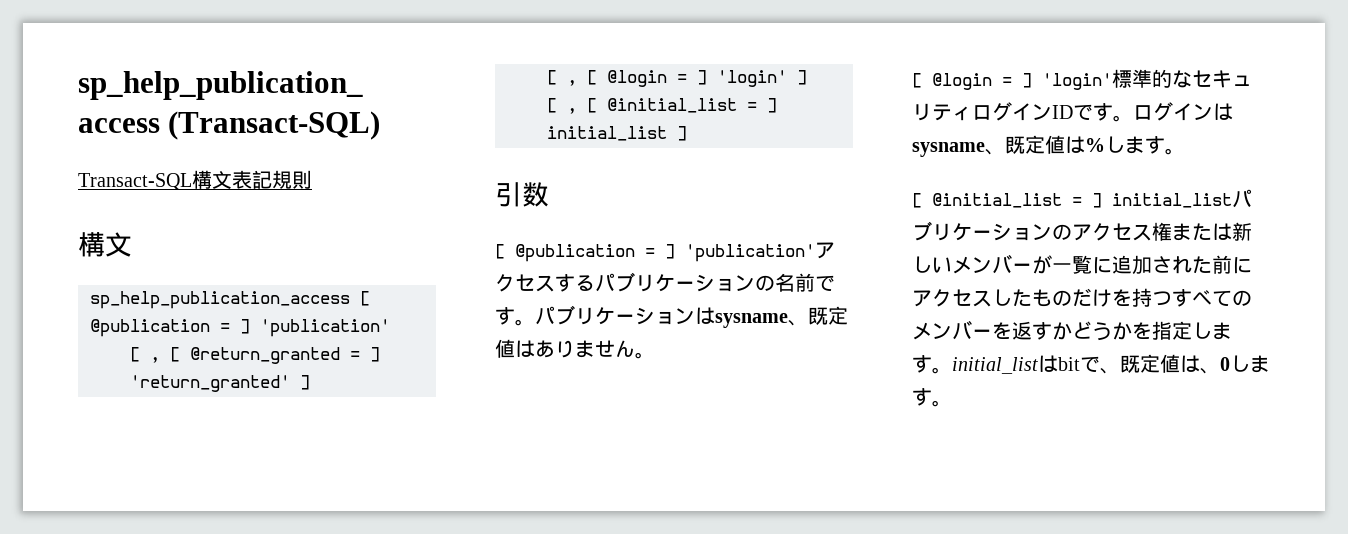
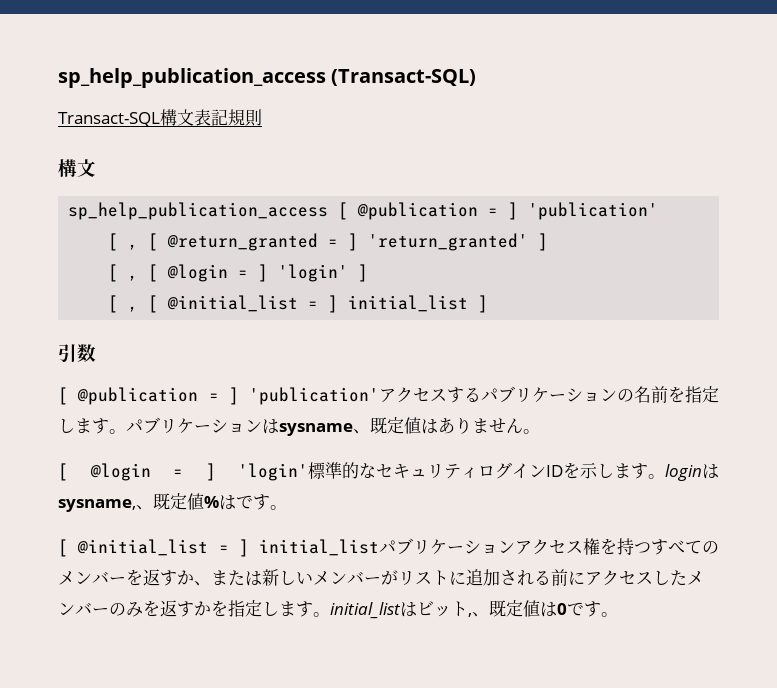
[815,275,835,292] で -> [668,386,719,403] [58,418,92,433] を指定しま
[1073,102,1233,122] [912,135,1145,157] です。ログインはsysname、既定値は%しま -> [563,462,719,481] [58,493,253,512] を示します。loginはsysname,、既定値%はで
[1052,224,1072,240] の -> (515, 547) none
[1172,222,1252,241] [912,254,1252,275] [912,288,1112,307] または新しいメンバーが一覧に追加された前にアクセスしたものだけ -> (600, 546) none
[1072,321,1112,341] どう -> [194,569,704,586] [58,600,194,617] 、または新しいメンバーがリストに追加される前にアクセスしたメンバーのみを返す
[1058,354,1270,374] bitで、既定値は、0しま -> [417,600,584,617] ビット,、既定値は0で

